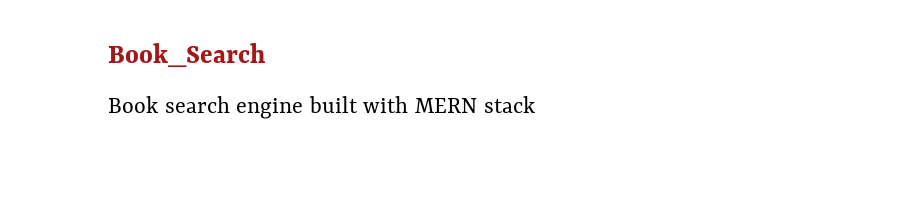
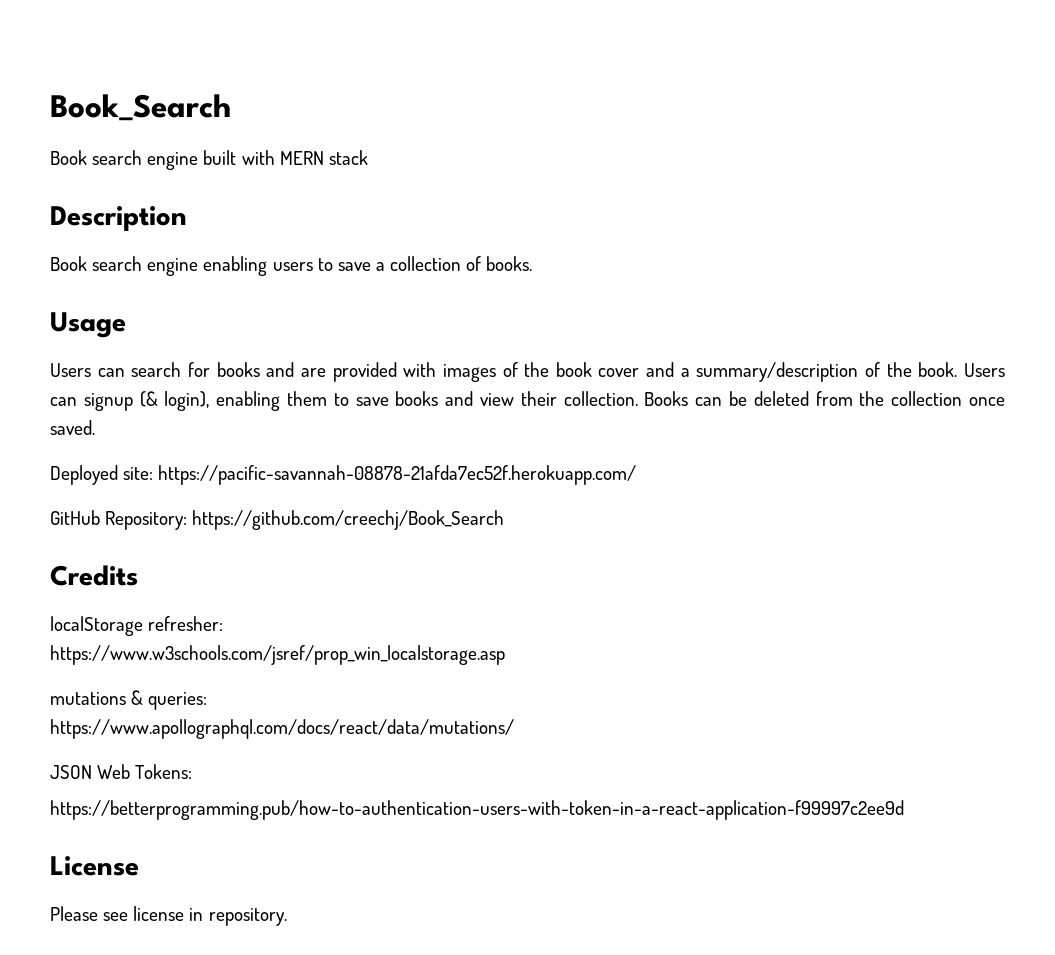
(535, 104) none -> [50,206,187,231] [50,256,533,276] [50,312,126,338] [50,362,1005,382] [50,391,1005,411] [50,420,95,435] [50,465,637,485] [50,510,505,530] [50,565,138,586] [50,616,224,636] [50,645,505,665] [50,690,208,710] [50,719,514,739] [50,764,193,779] [50,800,904,820] [50,856,139,876] [50,906,287,926] // Description // Book search engine enabling users to save a collection of books. // Usage // Users can search for books and are provided with images of the book cover and a summary/description of the book. Users can signup (& login), enabling them to save books and view their collection. Books can be deleted from the collection once saved. // Deployed site: https://pacific-savannah-08878-21afda7ec52f.herokuapp.com/ // GitHub Repository: https://github.com/creechj/Book_Search // Credits // localStorage refresher: // https://www.w3schools.com/jsref/prop_win_localstorage.asp // mutations & queries: // https://www.apollographql.com/docs/react/data/mutations/ // JSON Web Tokens: // https://betterprogramming.pub/how-to-authentication-users-with-token-in-a-react-application-f99997c2ee9d // License // Please see license in repository.

